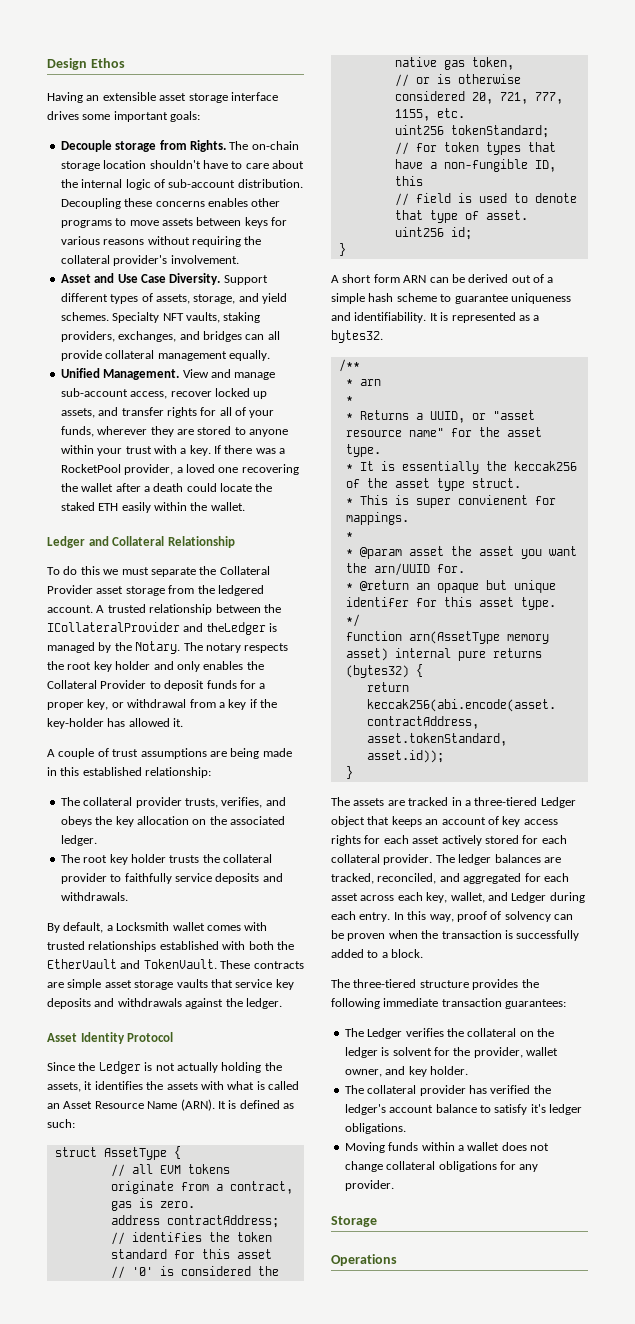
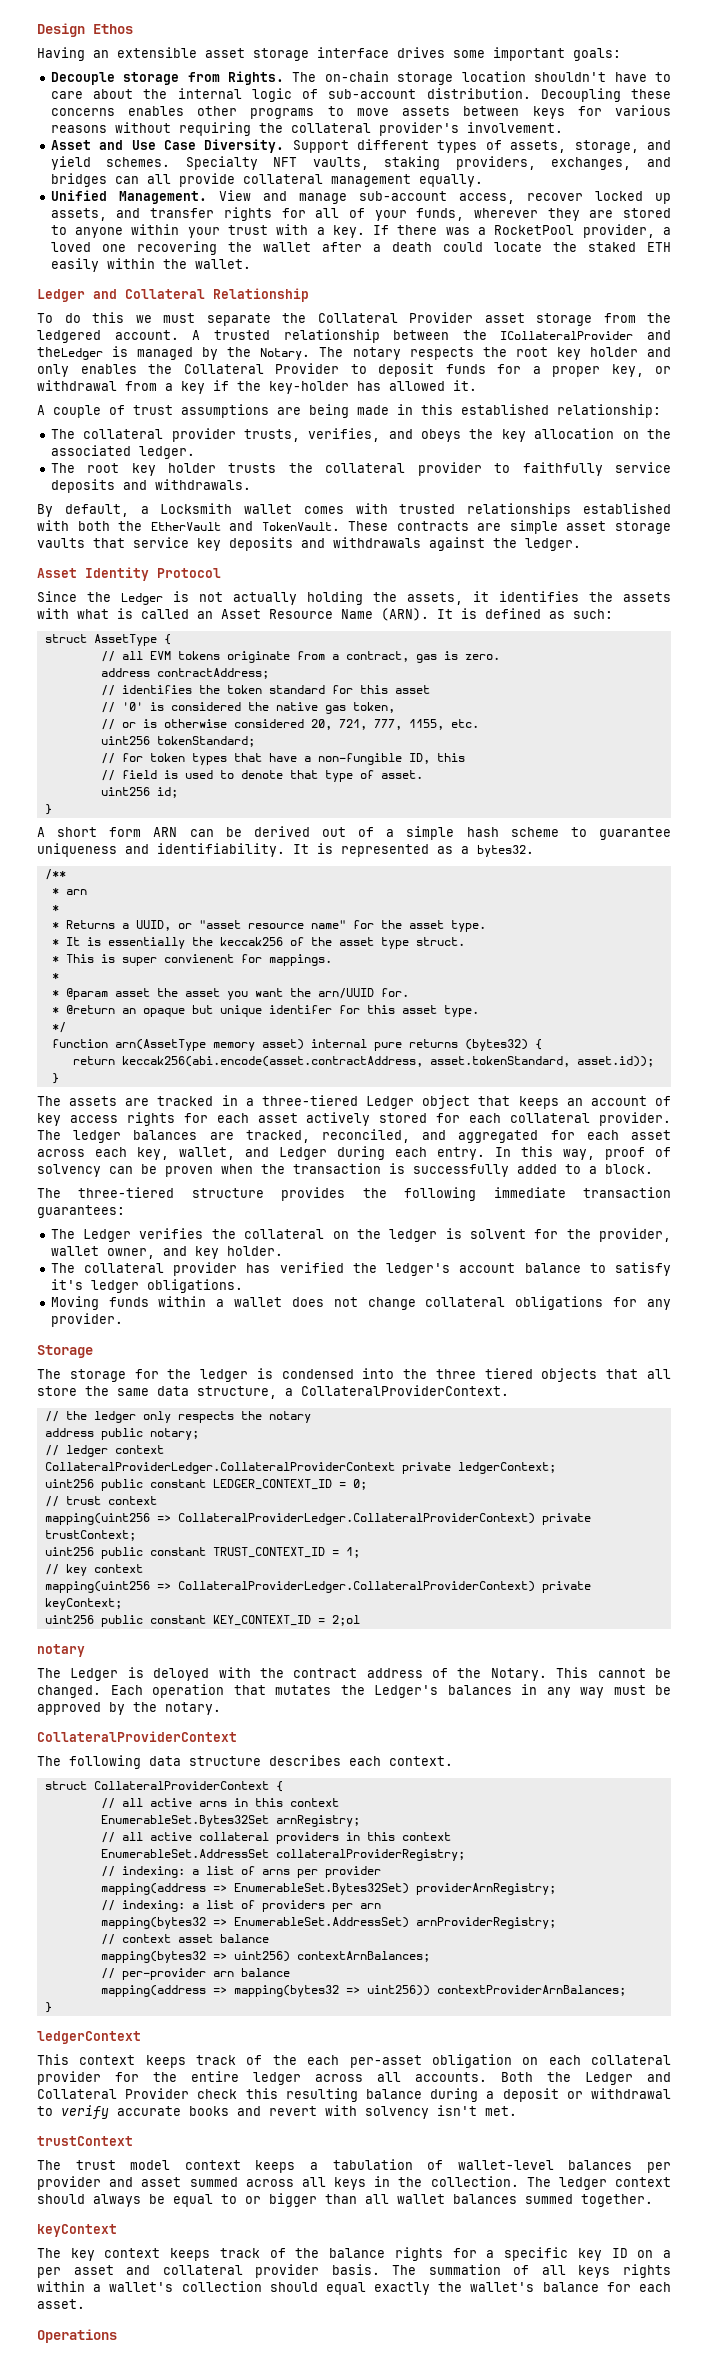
(377, 1221) none -> [37,1368,671,1382] [37,1385,509,1399] [44,1411,311,1423] [44,1428,199,1440] [44,1445,164,1457] [44,1462,556,1474] [44,1479,367,1491] [44,1496,157,1507] [44,1513,591,1525] [44,1530,136,1541] [44,1547,360,1559] [44,1564,143,1576] [44,1581,591,1593] [44,1598,122,1610] [44,1615,360,1627] [37,1644,85,1657] [37,1667,671,1681] [37,1684,671,1698] [37,1702,221,1715] [37,1731,237,1742] [37,1755,453,1769] [44,1781,283,1792] [100,1798,339,1809] [100,1815,360,1827] [100,1832,451,1844] [100,1849,465,1861] [100,1866,381,1878] [100,1883,556,1895] [100,1900,381,1912] [100,1917,556,1929] [100,1934,269,1945] [100,1951,430,1963] [100,1968,290,1980] [100,1985,626,1997] [44,2002,52,2013] [37,2031,141,2044] [37,2054,672,2068] [37,2071,671,2085] [37,2088,671,2102] [37,2105,517,2119] [37,2136,133,2146] [37,2159,672,2173] [37,2176,671,2190] [37,2193,653,2207] [37,2224,117,2237] [37,2247,672,2261] [37,2264,671,2278] [37,2281,671,2295] [37,2299,85,2309] // The storage for the ledger is condensed into the three tiered objects that all store the same data structure, a CollateralProviderContext. // // the ledger only respects the notary // address public notary; // // ledger context // CollateralProviderLedger.CollateralProviderContext private ledgerContext; // uint256 public constant LEDGER_CONTEXT_ID = 0; // // trust context // mapping(uint256 => CollateralProviderLedger.CollateralProviderContext) private trustContext; // uint256 public constant TRUST_CONTEXT_ID = 1; // // key context // mapping(uint256 => CollateralProviderLedger.CollateralProviderContext) private keyContext; // uint256 public constant KEY_CONTEXT_ID = 2;ol // notary // The Ledger is deloyed with the contract address of the Notary. This cannot be changed. Each operation that mutates the Ledger's balances in any way must be approved by the notary. // CollateralProviderContext // The following data structure describes each context. // struct CollateralProviderContext { // // all active arns in this context // EnumerableSet.Bytes32Set arnRegistry; // // all active collateral providers in this context // EnumerableSet.AddressSet collateralProviderRegistry; // // indexing: a list of arns per provider // mapping(address => EnumerableSet.Bytes32Set) providerArnRegistry; // // indexing: a list of providers per arn // mapping(bytes32 => EnumerableSet.AddressSet) arnProviderRegistry; // // context asset balance // mapping(bytes32 => uint256) contextArnBalances; // // per-provider arn balance // mapping(address => mapping(bytes32 => uint256)) contextProviderArnBalances; // } // ledgerContext // This context keeps track of the each per-asset obligation on each collateral provider for the entire ledger across all accounts. Both the Ledger and Collateral Provider check this resulting balance during a deposit or withdrawal to verify accurate books and revert with solvency isn't met. // trustContext // The trust model context keeps a tabulation of wallet-level balances per provider and asset summed across all keys in the collection. The ledger context should always be equal to or bigger than all wallet balances summed together. // keyContext // The key context keeps track of the balance rights for a specific key ID on a per asset and collateral provider basis. The summation of all keys rights within a wallet's collection should equal exactly the wallet's balance for each asset.

